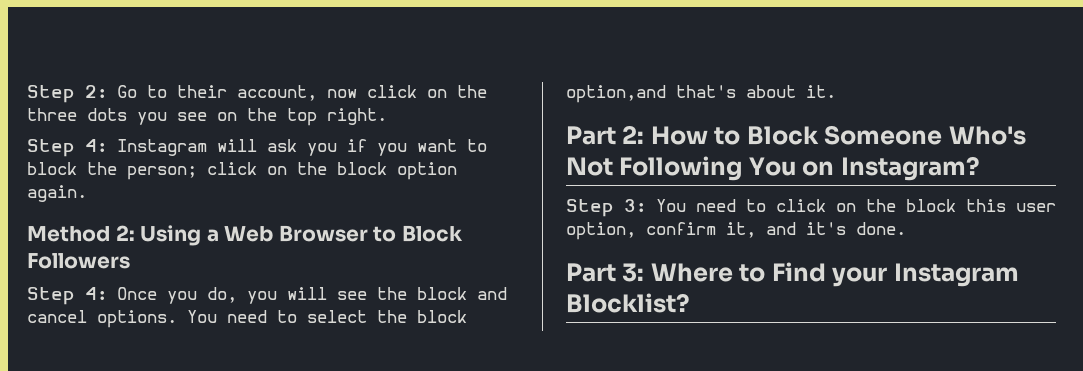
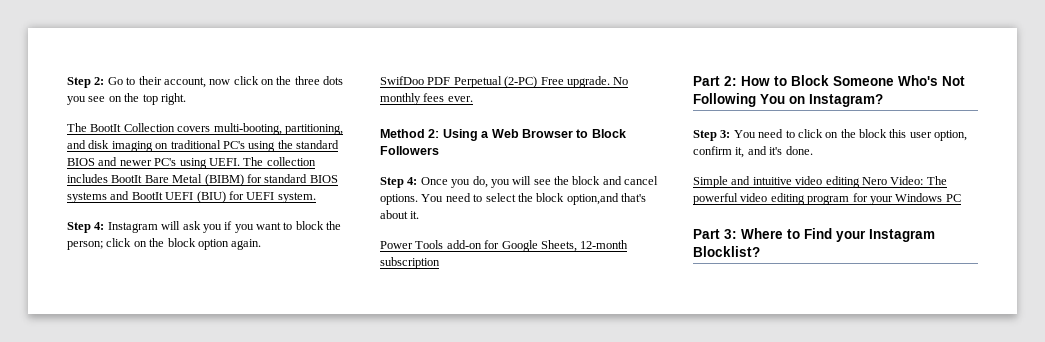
(387, 116) none -> [67,123,343,135] [67,140,339,152] [67,157,316,169] [67,174,338,186] [67,191,316,203] // The BootIt Collection covers multi-booting, partitioning, and disk imaging on traditional PC's using the standard BIOS and newer PC's using UEFI. The collection includes BootIt Bare Metal (BIBM) for standard BIOS systems and BootIt UEFI (BIU) for UEFI system.
(87, 193) none -> [380,76,629,88] [380,93,473,105] // SwifDoo PDF Perpetual (2-PC) Free upgrade. No monthly fees ever.
(836, 91) none -> [380,240,629,252] [380,257,440,269] // Power Tools add-on for Google Sheets, 12-month subscription
(906, 228) none -> [693,176,947,188] [693,193,961,205] // Simple and intuitive video editing Nero Video: The powerful video editing program for your Windows PC

